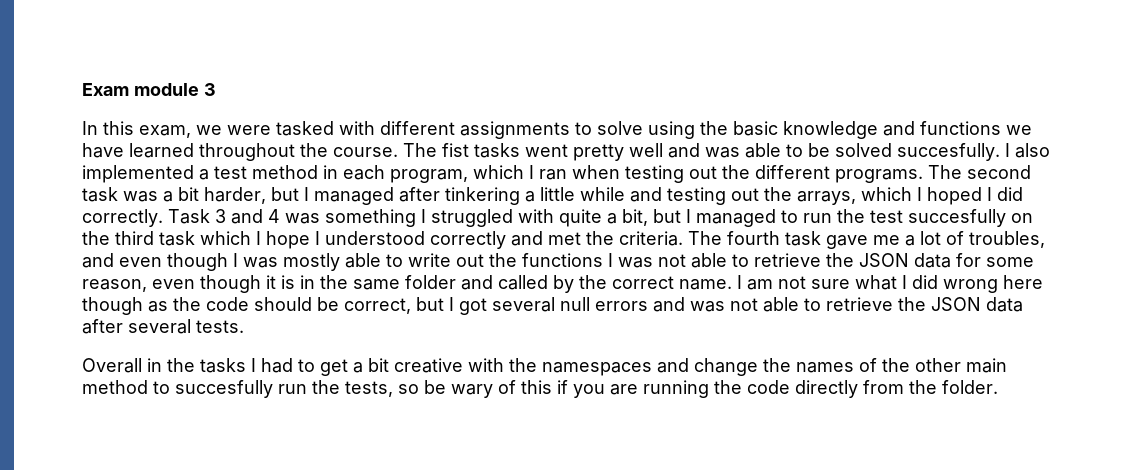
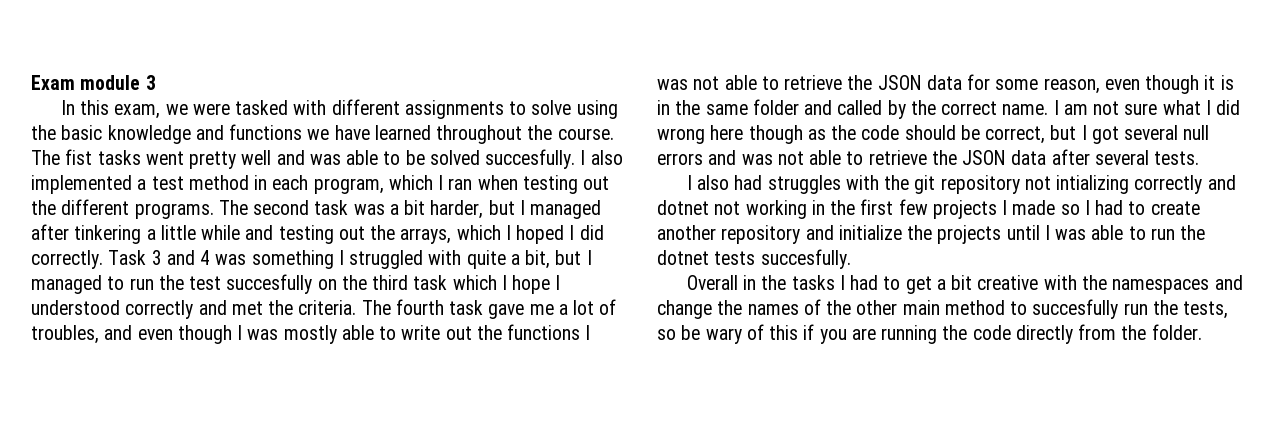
(244, 326) none -> [686,175,1236,194] [657,199,1200,219] [657,225,1206,244] [657,249,851,269] // I also had struggles with the git repository not intializing correctly and dotnet not working in the first few projects I made so I had to create another repository and initialize the projects until I was able to run the dotnet tests succesfully.

